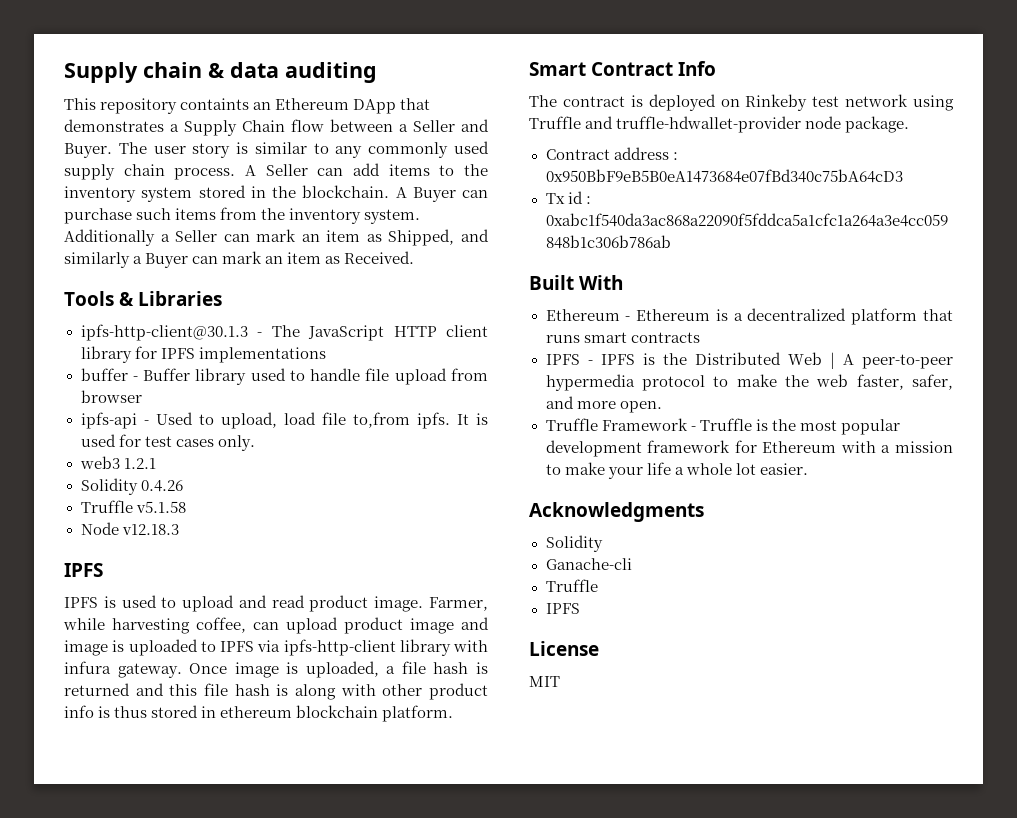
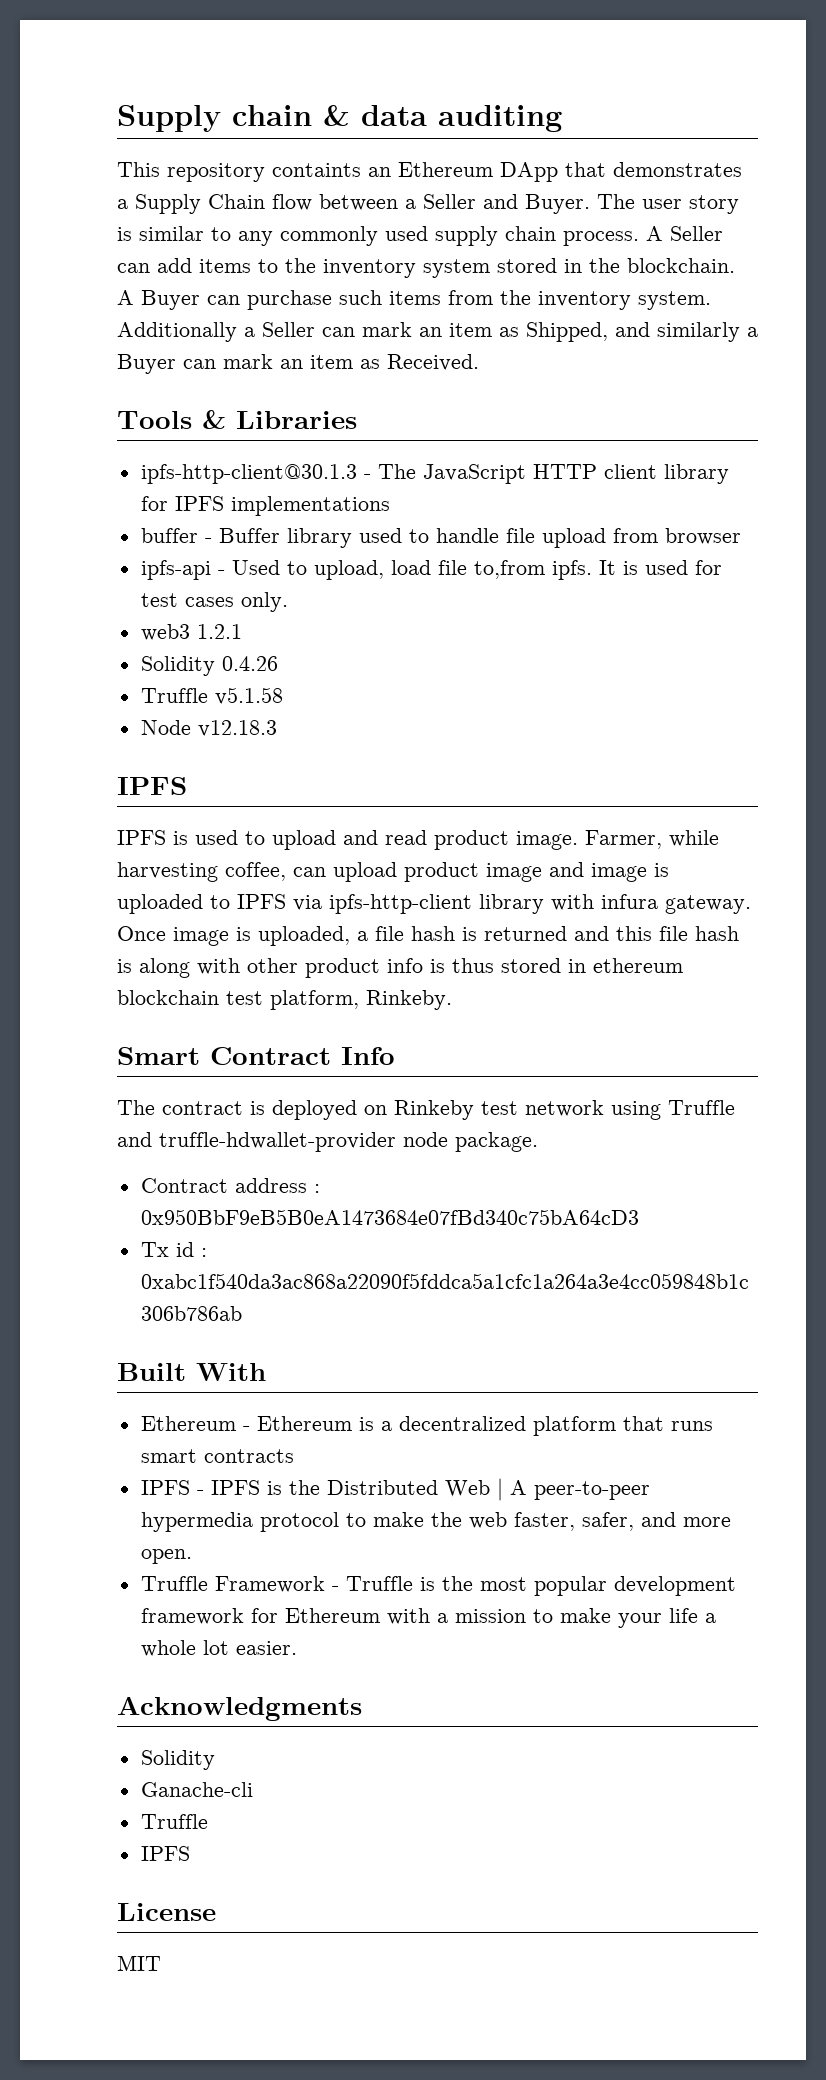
[382,705,454,722] platform. -> [226,990,452,1010] test platform, Rinkeby.

